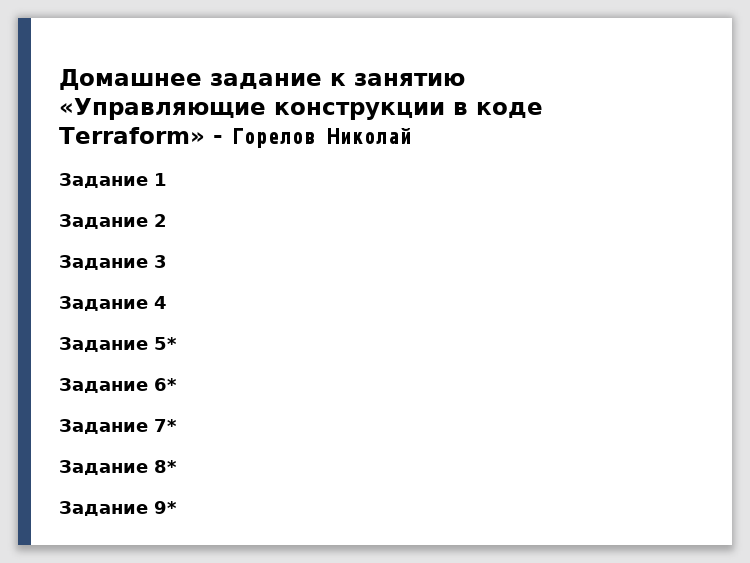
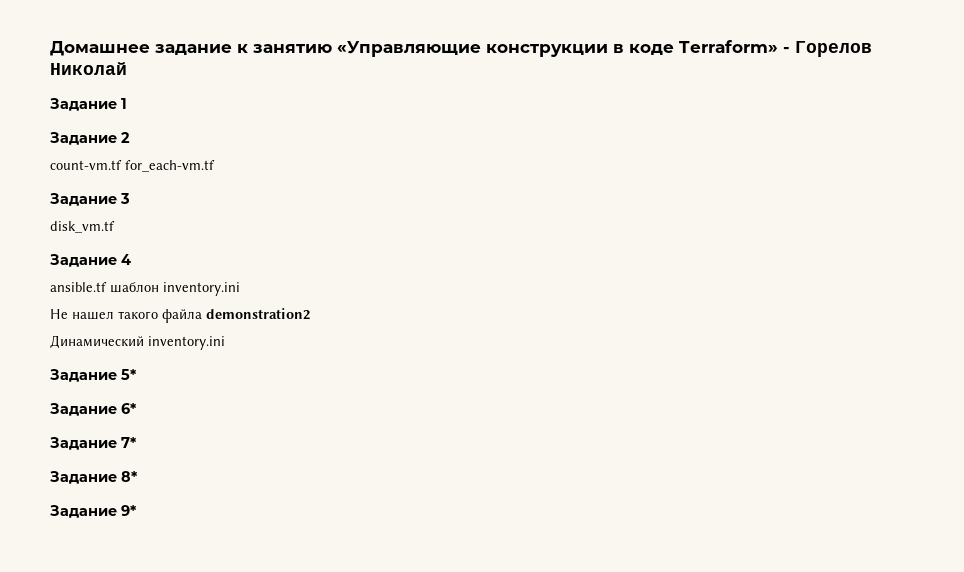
(167, 220) none -> [50,160,215,172] // count-vm.tf for_each-vm.tf
(167, 261) none -> [50,221,115,233] // disk_vm.tf
(167, 302) none -> [50,282,240,296] [50,308,310,323] [50,335,225,350] // ansible.tf шаблон inventory.ini // Не нашел такого файла demonstration2 // Динамический inventory.ini

